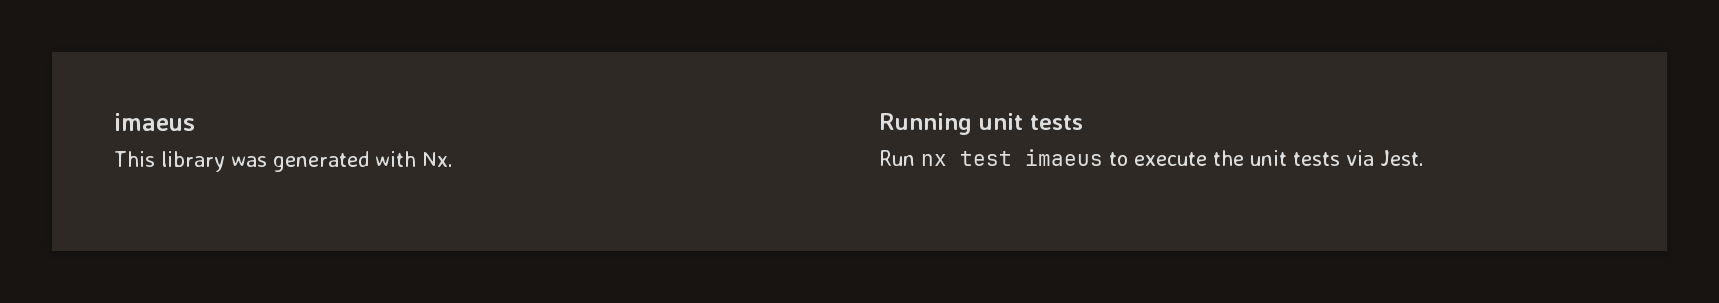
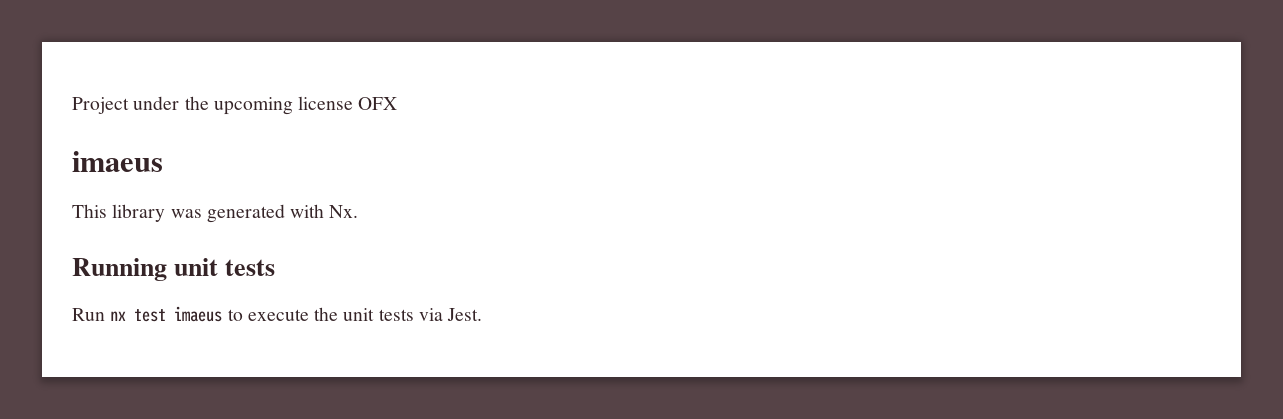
(114, 122) none -> [72,96,398,115] Project under the upcoming license OFX //

